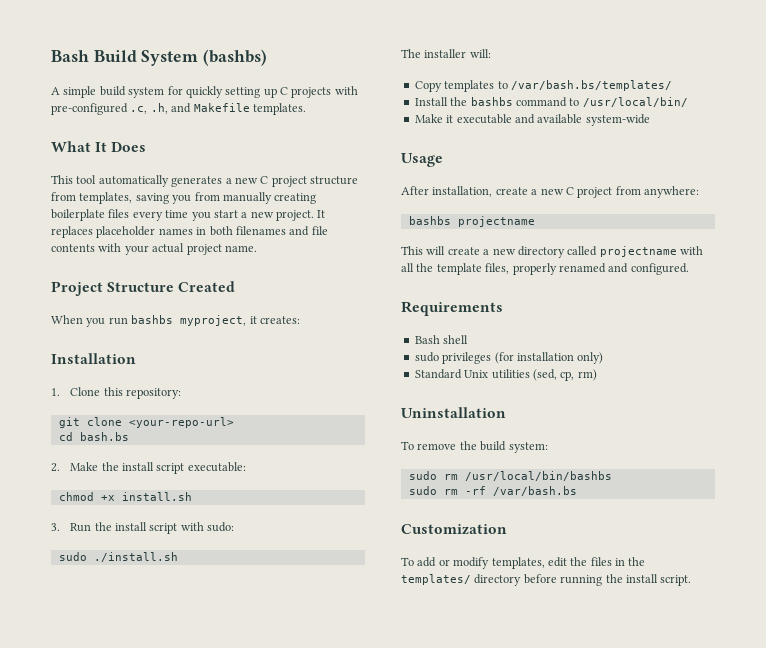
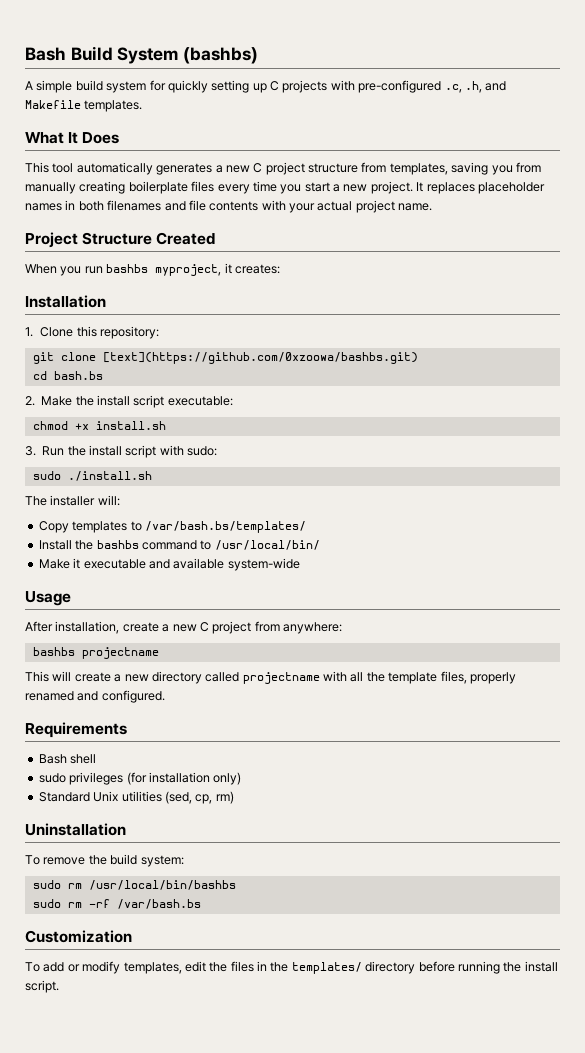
[128,417,234,428] <your-repo-url> -> [102,352,418,364] [text](https://github.com/0xzoowa/bashbs.git)

